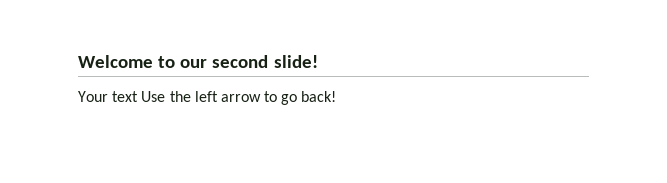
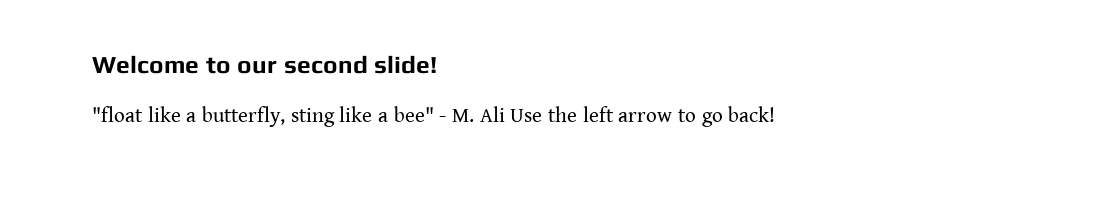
[78,91,139,102] Your text -> [92,106,505,127] "float like a butterfly, sting like a bee" - M. Ali

